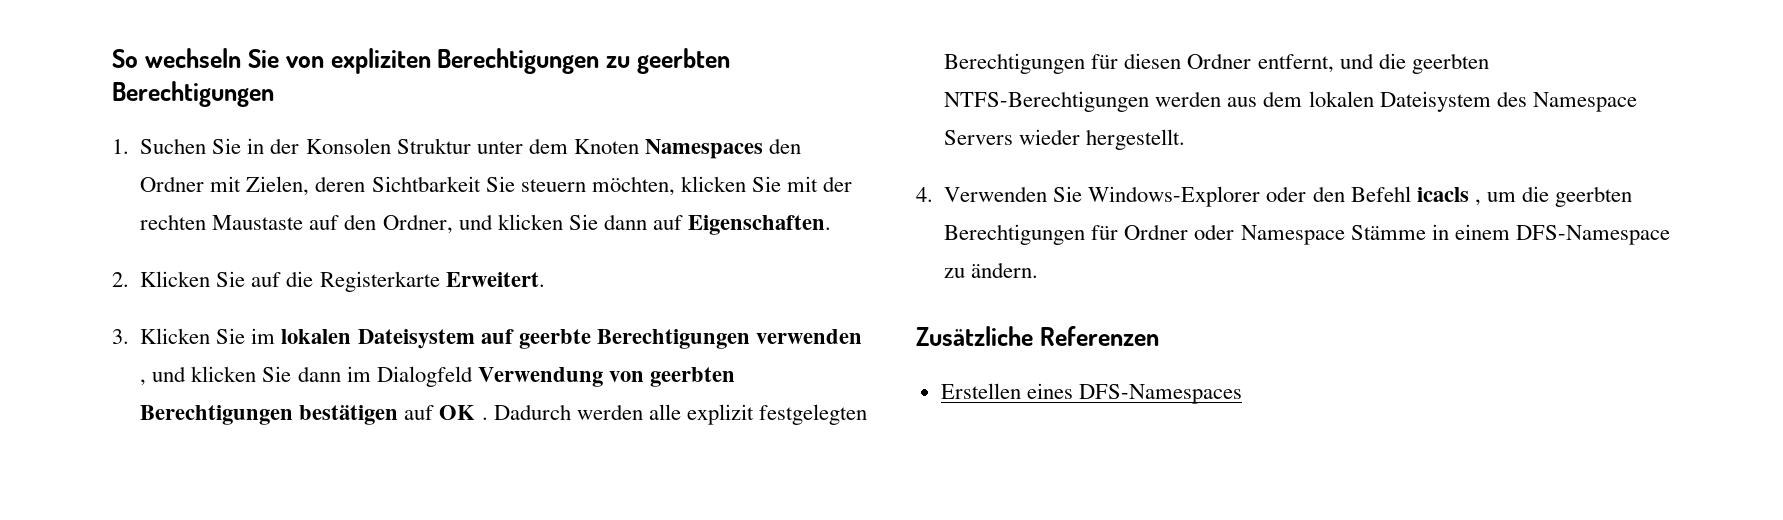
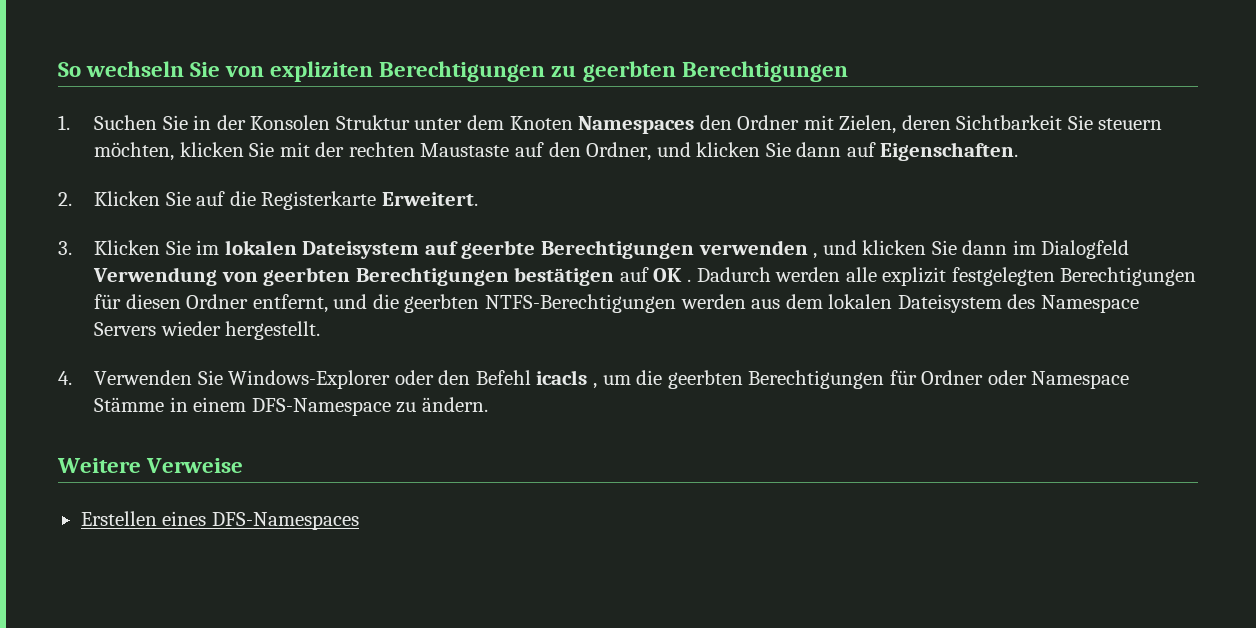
[916,326,1159,346] Zusätzliche Referenzen -> [57,458,244,473] Weitere Verweise

